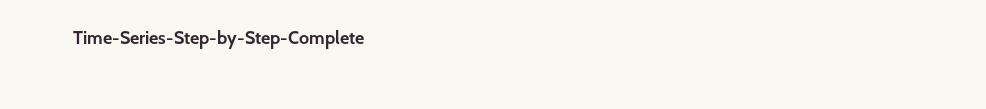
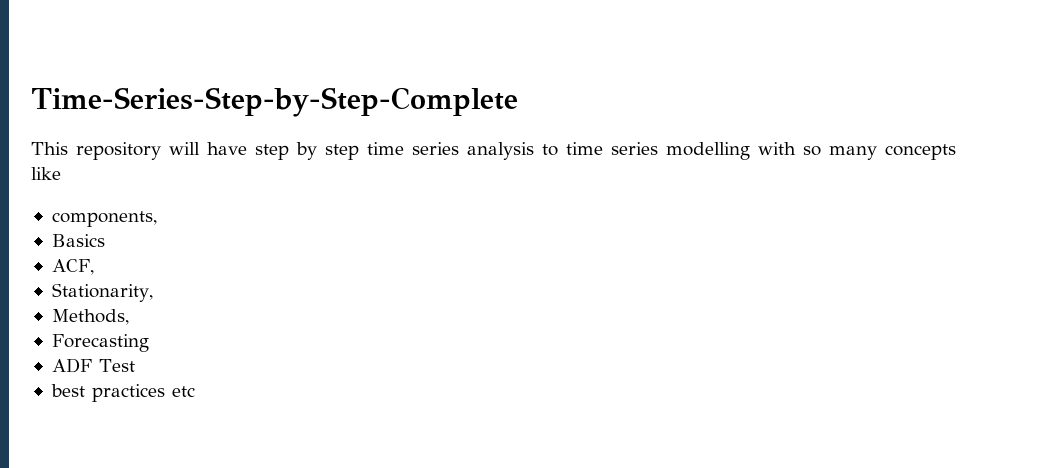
(364, 39) none -> [31,142,956,160] [31,167,61,180] [51,211,157,227] [51,234,105,247] [51,259,94,275] [51,283,153,302] [51,309,129,325] [51,334,149,352] [51,358,135,373] [50,384,195,402] // This repository will have step by step time series analysis to time series modelling with so many concepts like // components, // Basics // ACF, // Stationarity, // Methods, // Forecasting // ADF Test // best practices etc

